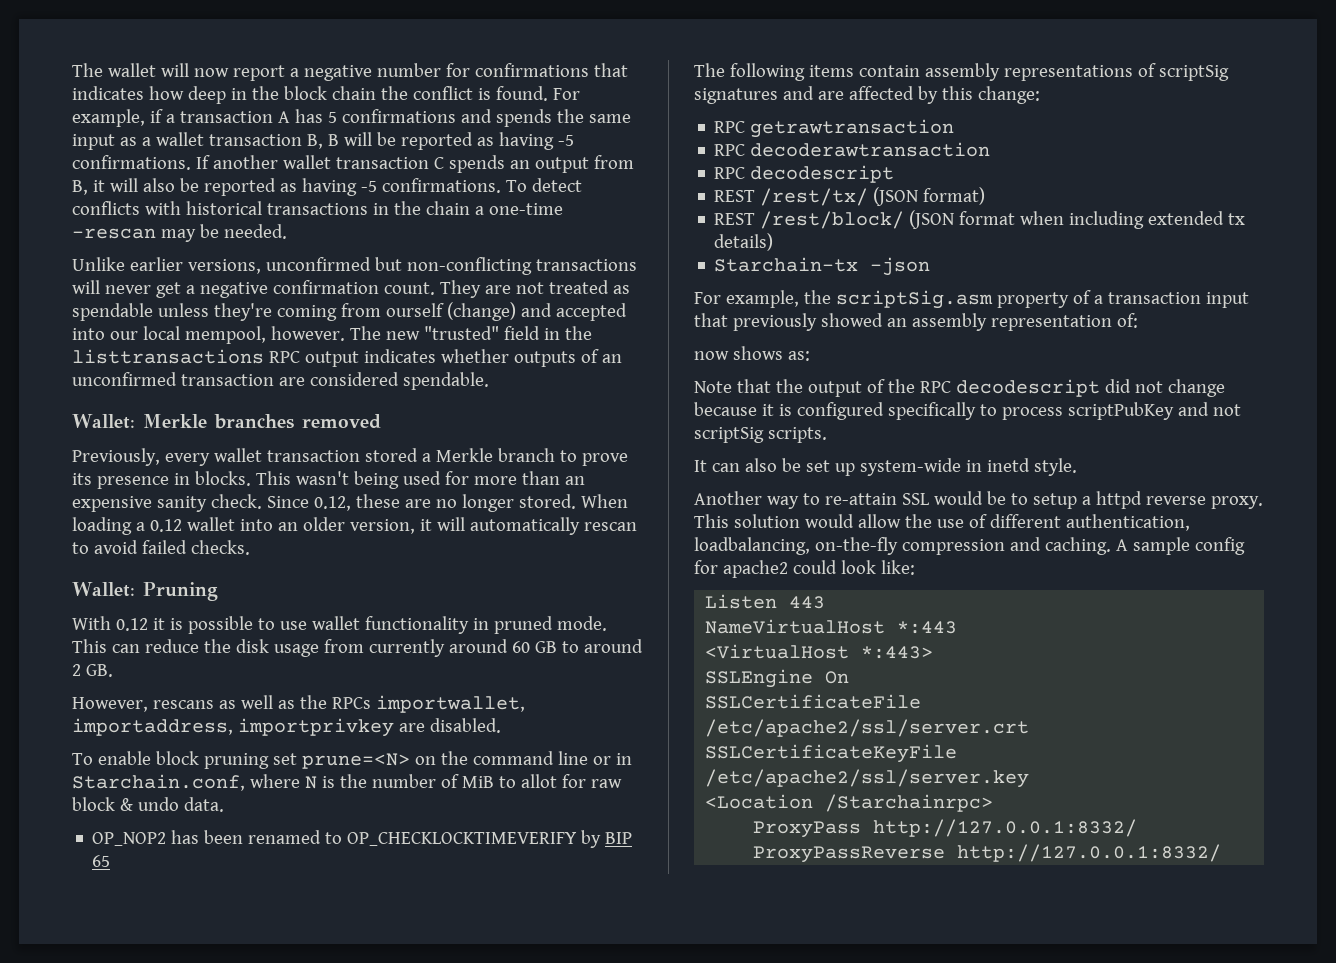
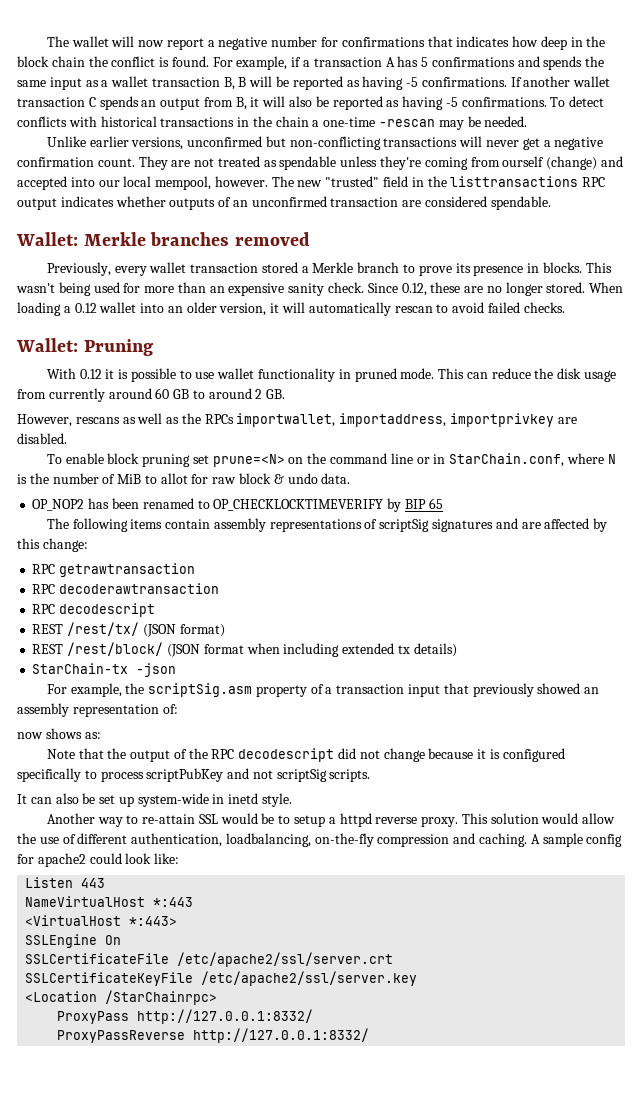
[72,774,245,791] Starchain.conf, -> [449,453,565,467] StarChain.conf,
[714,257,859,272] Starchain-tx -> [32,663,129,674] StarChain-tx
[825,794,994,812] /Starchainrpc> -> [105,990,218,1005] /StarChainrpc>

